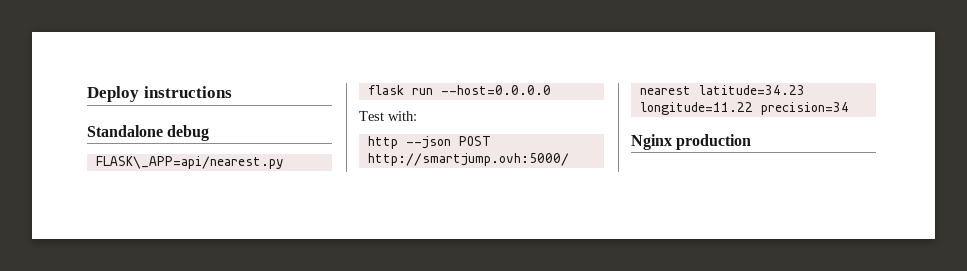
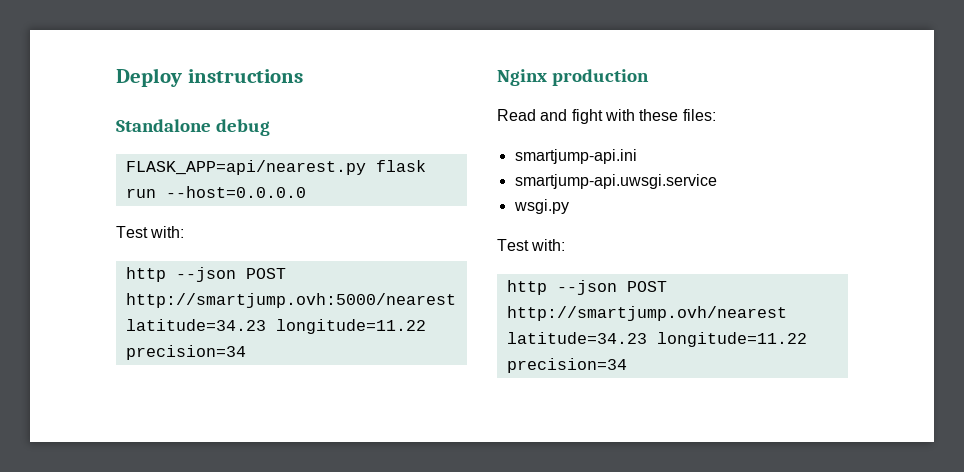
[95,156,284,169] FLASK\_APP=api/nearest.py -> [125,160,366,175] FLASK_APP=api/nearest.py
(752, 142) none -> [497,109,716,124] [514,149,637,164] [514,174,717,189] [513,199,569,214] [497,239,566,251] [506,280,667,295] [506,306,787,321] [506,332,807,347] [506,358,627,373] // Read and fight with these files: // smartjump-api.ini // smartjump-api.uwsgi.service // wsgi.py // Test with: // http --json POST http://smartjump.ovh/nearest latitude=34.23 longitude=11.22 precision=34

